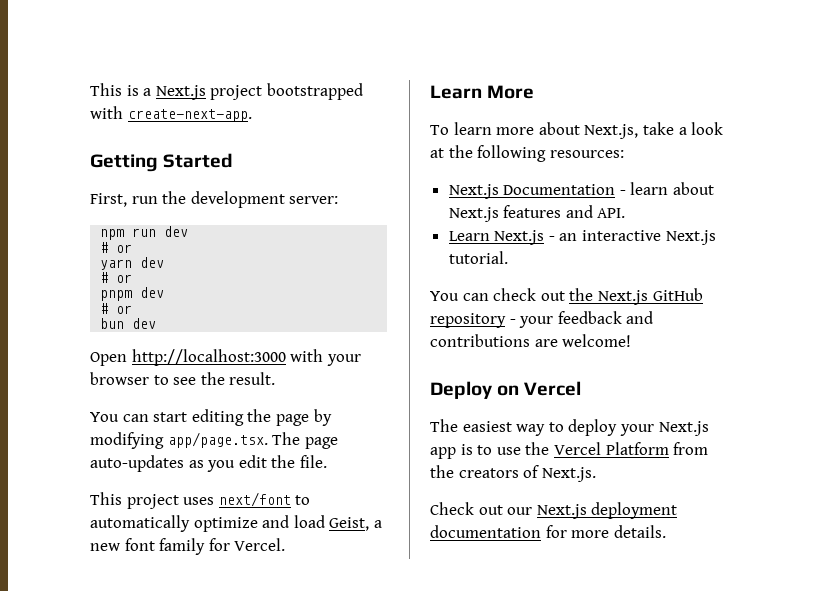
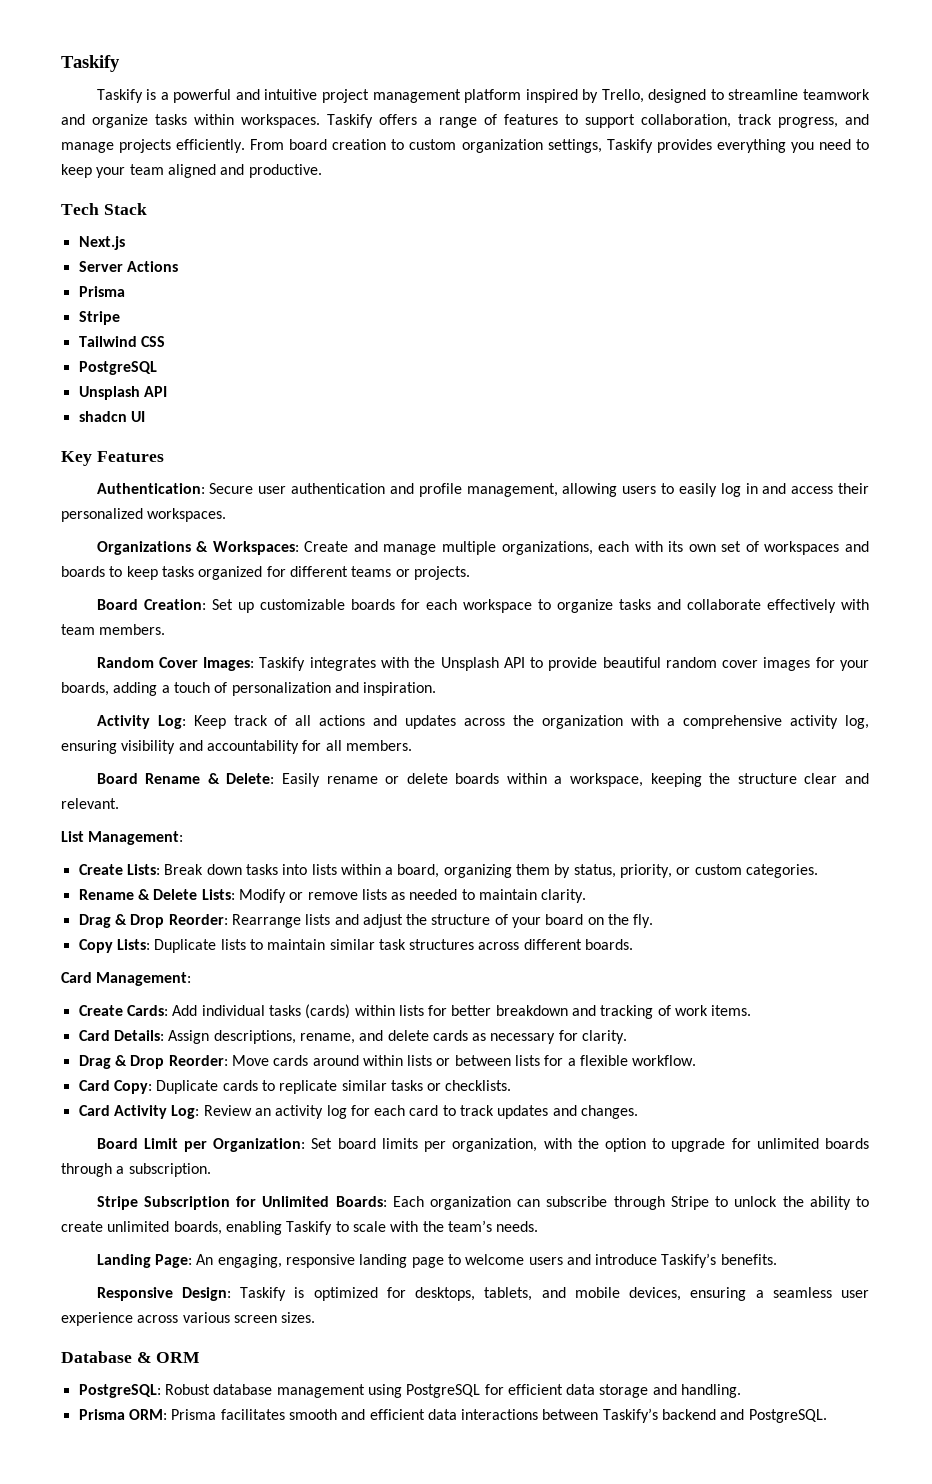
[90,83,363,100] [90,106,252,122] [90,153,234,172] [90,191,339,208] [100,226,189,240] [100,242,133,253] [100,257,165,270] [100,272,133,283] [100,287,165,301] [100,303,133,314] [100,318,157,329] [90,349,361,366] [90,372,276,385] [90,409,332,426] [90,432,338,449] [90,455,327,472] [90,492,311,509] [90,515,382,532] [90,538,286,555] [430,85,535,99] [430,122,724,139] [430,145,624,162] [448,182,715,199] [448,205,626,222] [448,230,716,245] [448,251,508,264] [430,288,703,305] [430,311,654,328] [430,334,632,347] [430,381,582,399] [430,419,709,436] [430,442,709,459] [430,465,596,482] [430,502,678,519] [430,525,666,538] This is a Next.js project bootstrapped with create-next-app. // Getting Started // First, run the development server: // npm run dev // # or // yarn dev // # or // pnpm dev // # or // bun dev // Open http://localhost:3000 with your browser to see the result. // You can start editing the page by modifying app/page.tsx. The page auto-updates as you edit the file. // This project uses next/font to automatically optimize and load Geist, a new font family for Vercel. // Learn More // To learn more about Next.js, take a look at the following resources: // Next.js Documentation - learn about Next.js features and API. // Learn Next.js - an interactive Next.js tutorial. // You can check out the Next.js GitHub repository - your feedback and contributions are welcome! // Deploy on Vercel // The easiest way to deploy your Next.js app is to use the Vercel Platform from the creators of Next.js. // Check out our Next.js deployment documentation for more details. -> [61,55,120,72] [96,89,870,103] [61,114,869,128] [61,139,870,153] [61,164,322,178] [61,203,147,215] [78,236,125,250] [78,261,178,272] [78,286,125,297] [78,311,120,325] [78,336,165,347] [78,361,157,375] [78,386,167,400] [78,411,145,422] [61,451,164,466] [96,483,870,497] [61,508,227,522] [96,541,869,555] [61,566,470,580] [96,599,869,613] [61,624,166,635] [96,657,870,671] [61,682,437,696] [96,715,869,729] [61,740,412,754] [96,773,869,787] [61,798,119,809] [61,831,184,845] [78,864,819,878] [78,889,587,903] [78,914,654,928] [78,939,634,953] [61,972,192,986] [78,1004,752,1019] [78,1030,628,1044] [78,1055,697,1069] [78,1080,512,1094] [78,1105,639,1119] [96,1138,870,1152] [61,1163,211,1177] [96,1196,870,1210] [61,1220,539,1235] [96,1253,777,1268] [96,1287,869,1301] [61,1312,316,1326] [61,1351,201,1363] [78,1384,742,1398] [78,1408,827,1423] Taskify // Taskify is a powerful and intuitive project management platform inspired by Trello, designed to streamline teamwork and organize tasks within workspaces. Taskify offers a range of features to support collaboration, track progress, and manage projects efficiently. From board creation to custom organization settings, Taskify provides everything you need to keep your team aligned and productive. // Tech Stack // Next.js // Server Actions // Prisma // Stripe // Tailwind CSS // PostgreSQL // Unsplash API // shadcn UI // Key Features // Authentication: Secure user authentication and profile management, allowing users to easily log in and access their personalized workspaces. // Organizations & Workspaces: Create and manage multiple organizations, each with its own set of workspaces and boards to keep tasks organized for different teams or projects. // Board Creation: Set up customizable boards for each workspace to organize tasks and collaborate effectively with team members. // Random Cover Images: Taskify integrates with the Unsplash API to provide beautiful random cover images for your boards, adding a touch of personalization and inspiration. // Activity Log: Keep track of all actions and updates across the organization with a comprehensive activity log, ensuring visibility and accountability for all members. // Board Rename & Delete: Easily rename or delete boards within a workspace, keeping the structure clear and relevant. // List Management: // Create Lists: Break down tasks into lists within a board, organizing them by status, priority, or custom categories. // Rename & Delete Lists: Modify or remove lists as needed to maintain clarity. // Drag & Drop Reorder: Rearrange lists and adjust the structure of your board on the fly. // Copy Lists: Duplicate lists to maintain similar task structures across different boards. // Card Management: // Create Cards: Add individual tasks (cards) within lists for better breakdown and tracking of work items. // Card Details: Assign descriptions, rename, and delete cards as necessary for clarity. // Drag & Drop Reorder: Move cards around within lists or between lists for a flexible workflow. // Card Copy: Duplicate cards to replicate similar tasks or checklists. // Card Activity Log: Review an activity log for each card to track updates and changes. // Board Limit per Organization: Set board limits per organization, with the option to upgrade for unlimited boards through a subscription. // Stripe Subscription for Unlimited Boards: Each organization can subscribe through Stripe to unlock the ability to create unlimited boards, enabling Taskify to scale with the team’s needs. // Landing Page: An engaging, responsive landing page to welcome users and introduce Taskify’s benefits. // Responsive Design: Taskify is optimized for desktops, tablets, and mobile devices, ensuring a seamless user experience across various screen sizes. // Database & ORM // PostgreSQL: Robust database management using PostgreSQL for efficient data storage and handling. // Prisma ORM: Prisma facilitates smooth and efficient data interactions between Taskify’s backend and PostgreSQL.

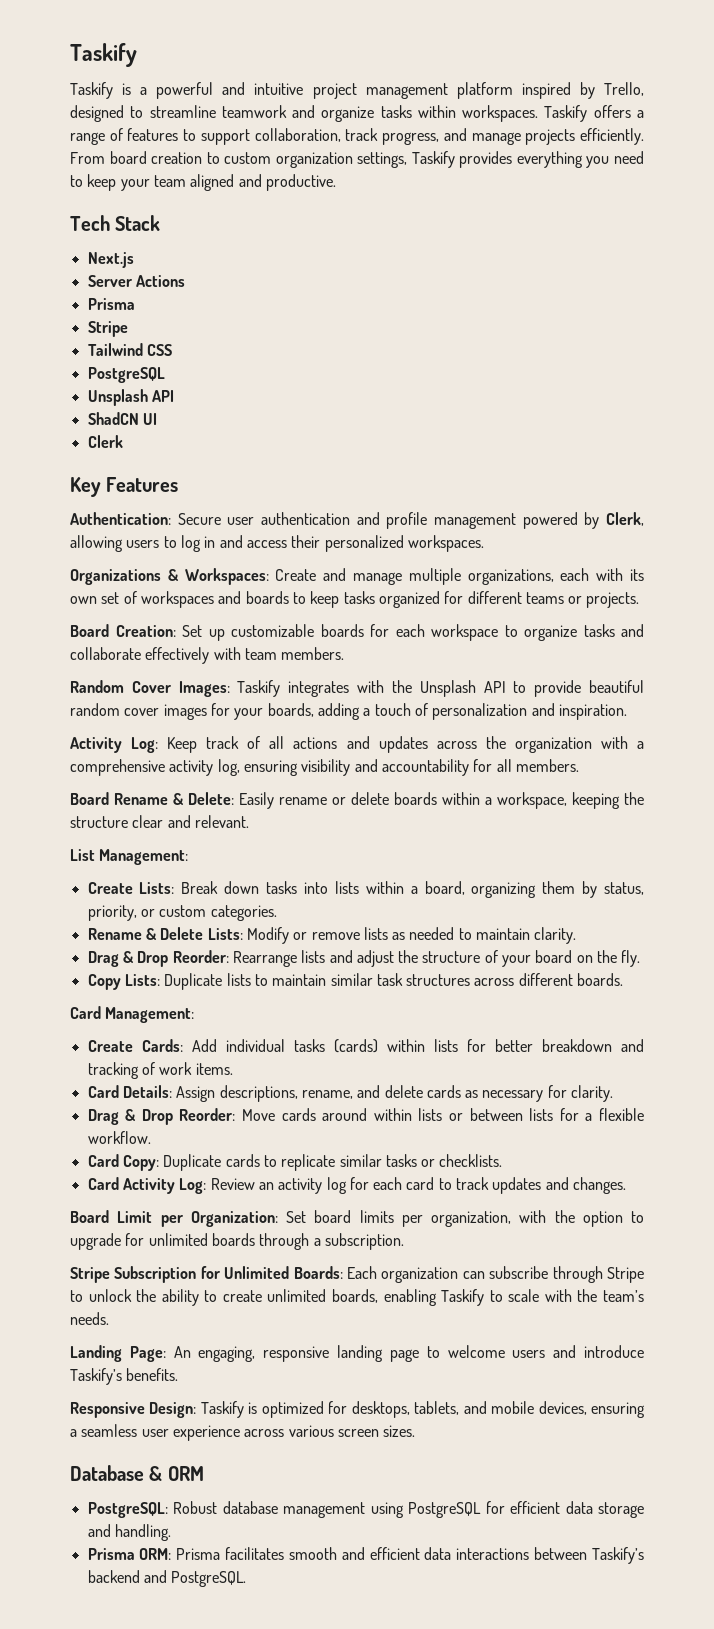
[78,411,127,422] shadcn -> [87,412,139,425] ShadCN
(145, 416) none -> [87,435,123,448] // Clerk
[466,483,558,497] management, -> [434,512,644,529] management powered by Clerk,
[678,483,717,497] easily -> (177, 542) none

